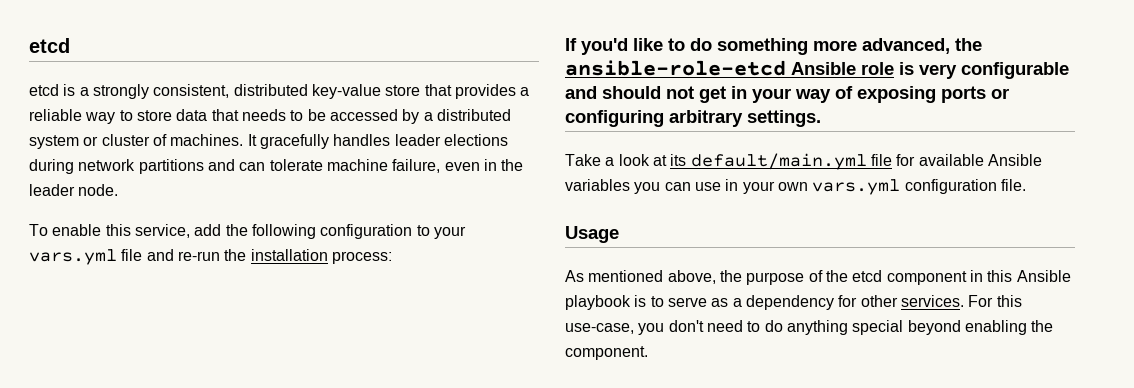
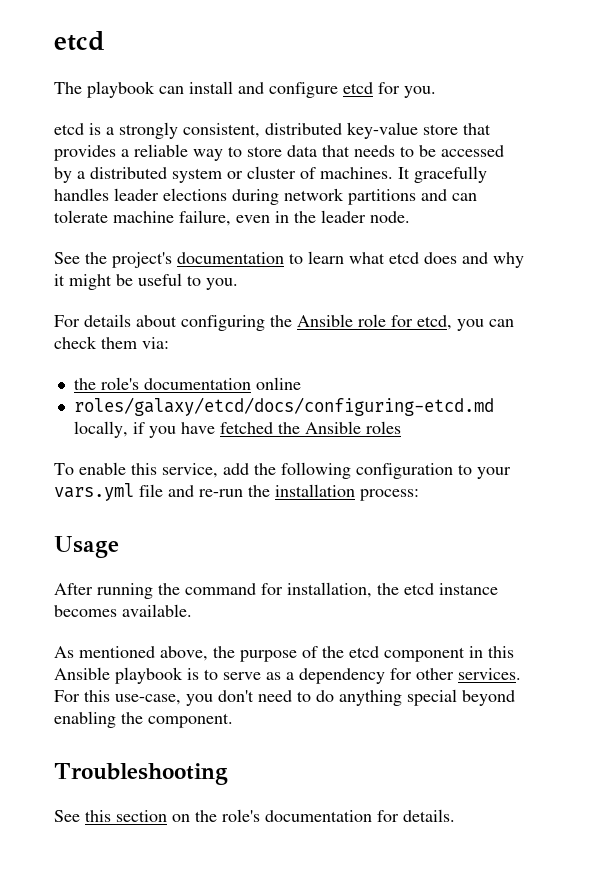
[29,38,70,53] etcd -> [54,31,105,51] [54,81,436,98] etcd // The playbook can install and configure etcd for you.
(119, 190) none -> [54,251,524,268] [54,273,238,290] [54,314,514,331] [54,336,169,349] [73,377,301,390] [73,397,494,416] [73,421,401,438] // See the project's documentation to learn what etcd does and why it might be useful to you. // For details about configuring the Ansible role for etcd, you can check them via: // the role's documentation online // roles/galaxy/etcd/docs/configuring-etcd.md locally, if you have fetched the Ansible roles
[565,38,982,55] [565,60,1069,79] [565,86,1009,103] [565,110,821,127] [565,153,1042,170] [565,179,1026,195] [565,226,619,243] If you'd like to do something more advanced, the ansible-role-etcd Ansible role is very configurable and should not get in your way of exposing ports or configuring arbitrary settings. // Take a look at its default/main.yml file for available Ansible variables you can use in your own vars.yml configuration file. // Usage -> [54,536,119,558] [54,582,498,599] [54,604,192,617] Usage // After running the command for installation, the etcd instance becomes available.
(648, 353) none -> [54,763,228,785] [54,809,455,822] // Troubleshooting // See this section on the role's documentation for details.

